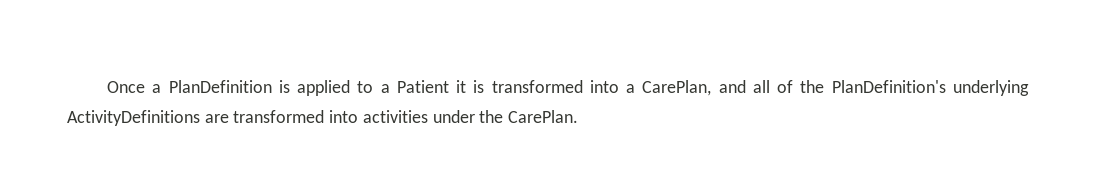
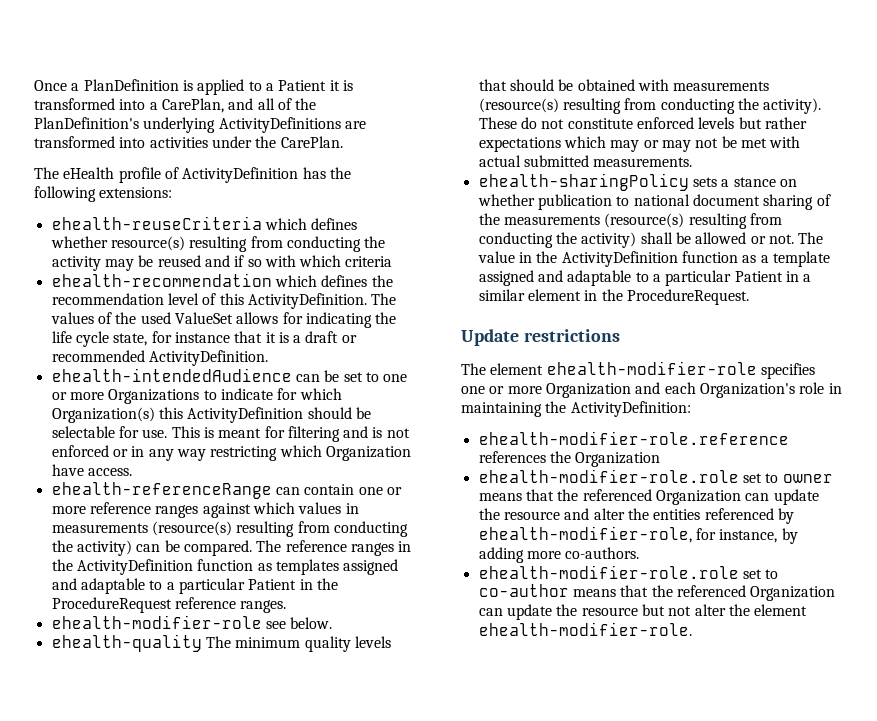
(579, 116) none -> [34,167,351,183] [34,186,173,202] [51,216,358,230] [50,236,386,252] [51,255,393,271] [51,273,393,287] [51,293,397,309] [50,312,397,328] [51,331,357,347] [51,350,268,366] [51,368,408,382] [51,388,342,404] [51,407,371,423] [51,426,410,442] [51,445,411,461] [51,464,132,476] [51,482,402,499] [51,502,359,518] [51,521,408,537] [51,540,412,556] [51,559,399,575] [51,578,338,594] [51,597,287,613] [51,615,333,629] [51,634,391,652] [478,79,770,91] [478,98,822,114] [478,117,807,129] [478,136,801,152] [478,155,693,167] [478,173,797,191] [477,194,831,210] [478,213,782,229] [478,232,824,248] [477,251,830,267] [478,270,812,286] [478,289,749,305] [461,329,620,346] [461,361,815,379] [461,382,842,398] [461,401,691,417] [478,431,789,445] [478,451,661,467] [478,469,833,483] [478,489,819,505] [478,508,794,524] [478,526,798,544] [478,547,640,563] [478,565,779,579] [478,584,836,601] [478,604,808,620] [478,622,692,636] // The eHealth profile of ActivityDefinition has the following extensions: // ehealth-reuseCriteria which defines whether resource(s) resulting from conducting the activity may be reused and if so with which criteria // ehealth-recommendation which defines the recommendation level of this ActivityDefinition. The values of the used ValueSet allows for indicating the life cycle state, for instance that it is a draft or recommended ActivityDefinition. // ehealth-intendedAudience can be set to one or more Organizations to indicate for which Organization(s) this ActivityDefinition should be selectable for use. This is meant for filtering and is not enforced or in any way restricting which Organization have access. // ehealth-referenceRange can contain one or more reference ranges against which values in measurements (resource(s) resulting from conducting the activity) can be compared. The reference ranges in the ActivityDefinition function as templates assigned and adaptable to a particular Patient in the ProcedureRequest reference ranges. // ehealth-modifier-role see below. // ehealth-quality The minimum quality levels that should be obtained with measurements (resource(s) resulting from conducting the activity). These do not constitute enforced levels but rather expectations which may or may not be met with actual submitted measurements. // ehealth-sharingPolicy sets a stance on whether publication to national document sharing of the measurements (resource(s) resulting from conducting the activity) shall be allowed or not. The value in the ActivityDefinition function as a template assigned and adaptable to a particular Patient in a similar element in the ProcedureRequest. // Update restrictions // The element ehealth-modifier-role specifies one or more Organization and each Organization's role in maintaining the ActivityDefinition: // ehealth-modifier-role.reference references the Organization // ehealth-modifier-role.role set to owner means that the referenced Organization can update the resource and alter the entities referenced by ehealth-modifier-role, for instance, by adding more co-authors. // ehealth-modifier-role.role set to co-author means that the referenced Organization can update the resource but not alter the element ehealth-modifier-role.

